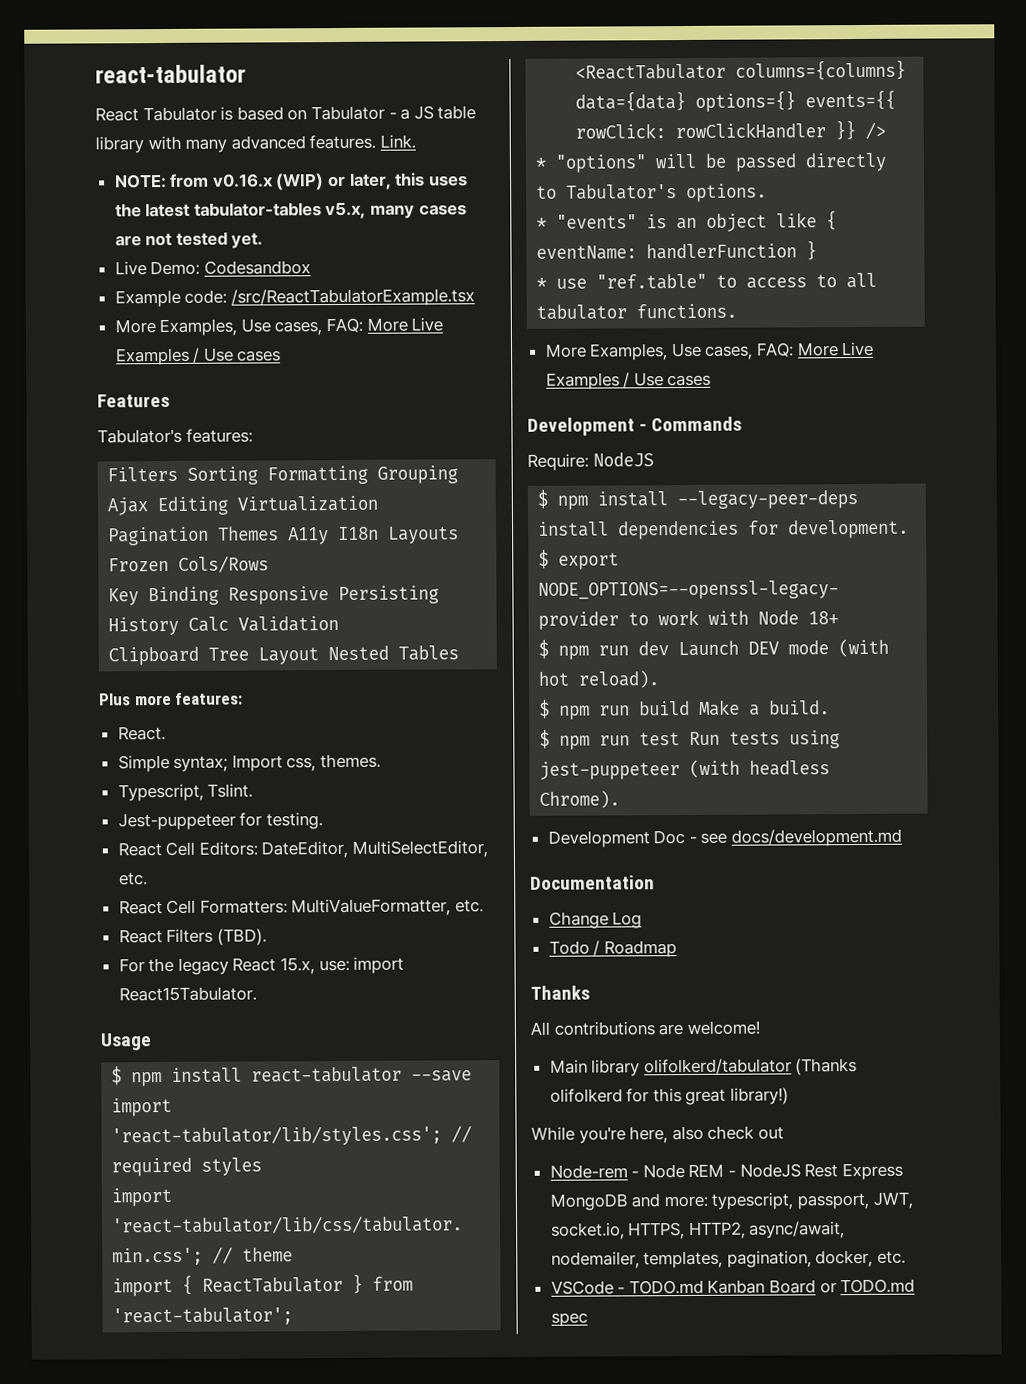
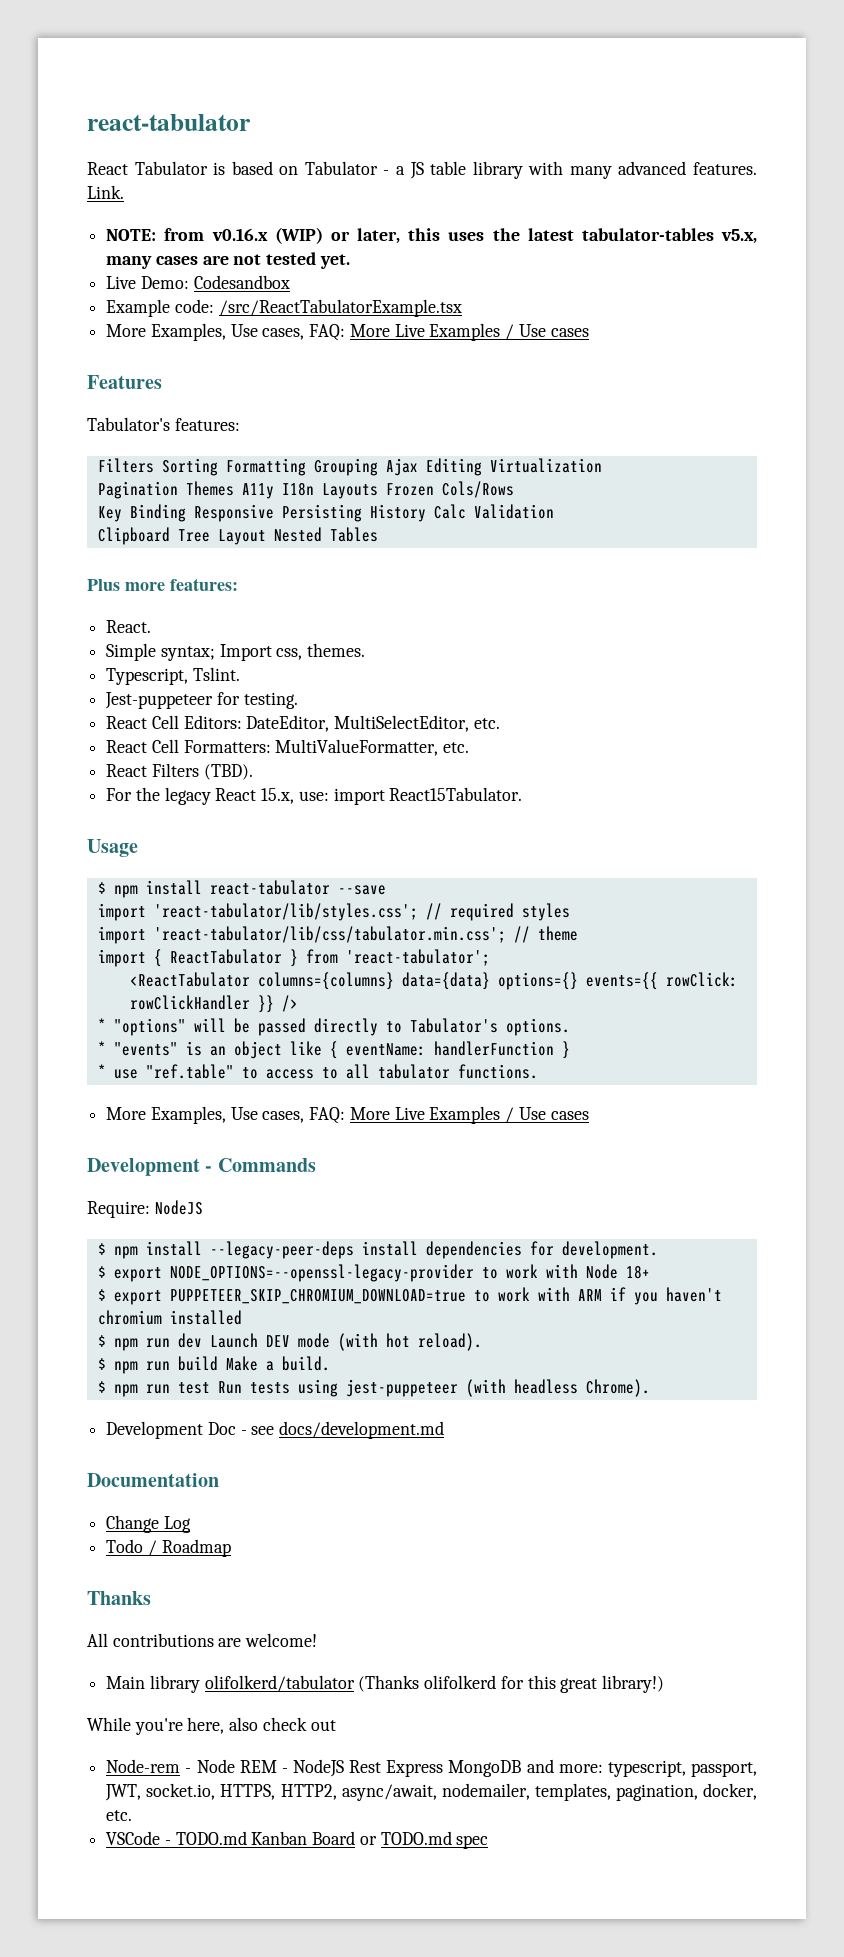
(840, 618) none -> [97,1287,722,1305] [97,1310,242,1325] // $ export PUPPETEER_SKIP_CHROMIUM_DOWNLOAD=true to work with ARM if you haven't chromium installed

